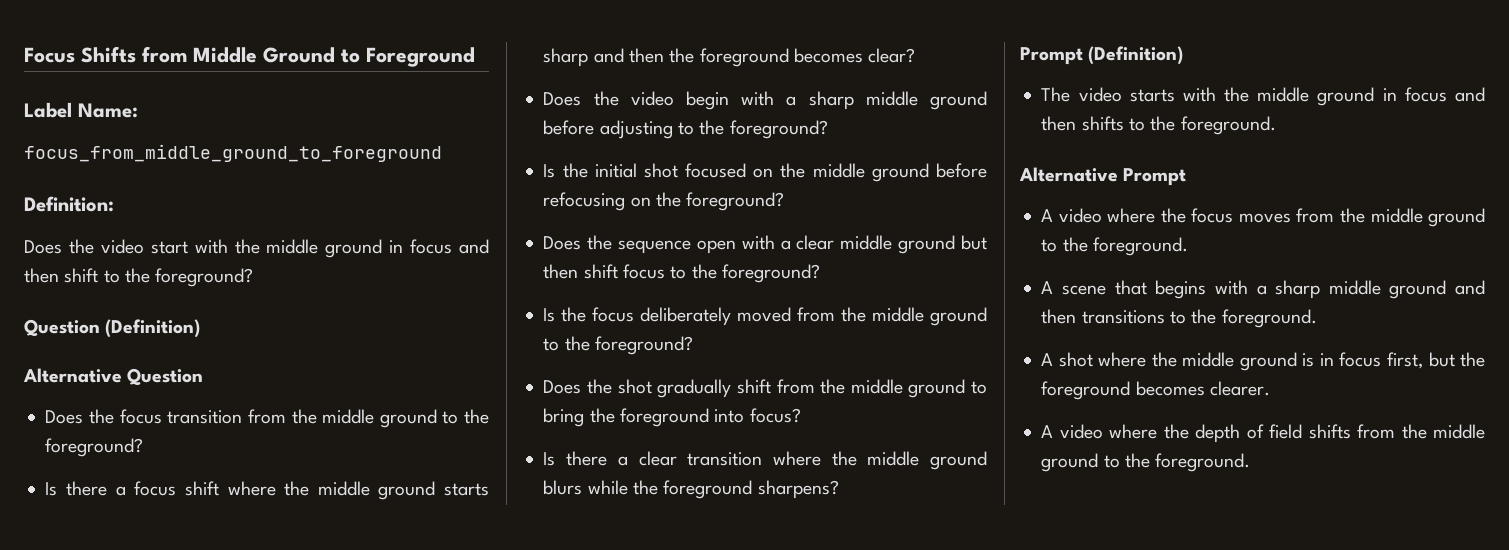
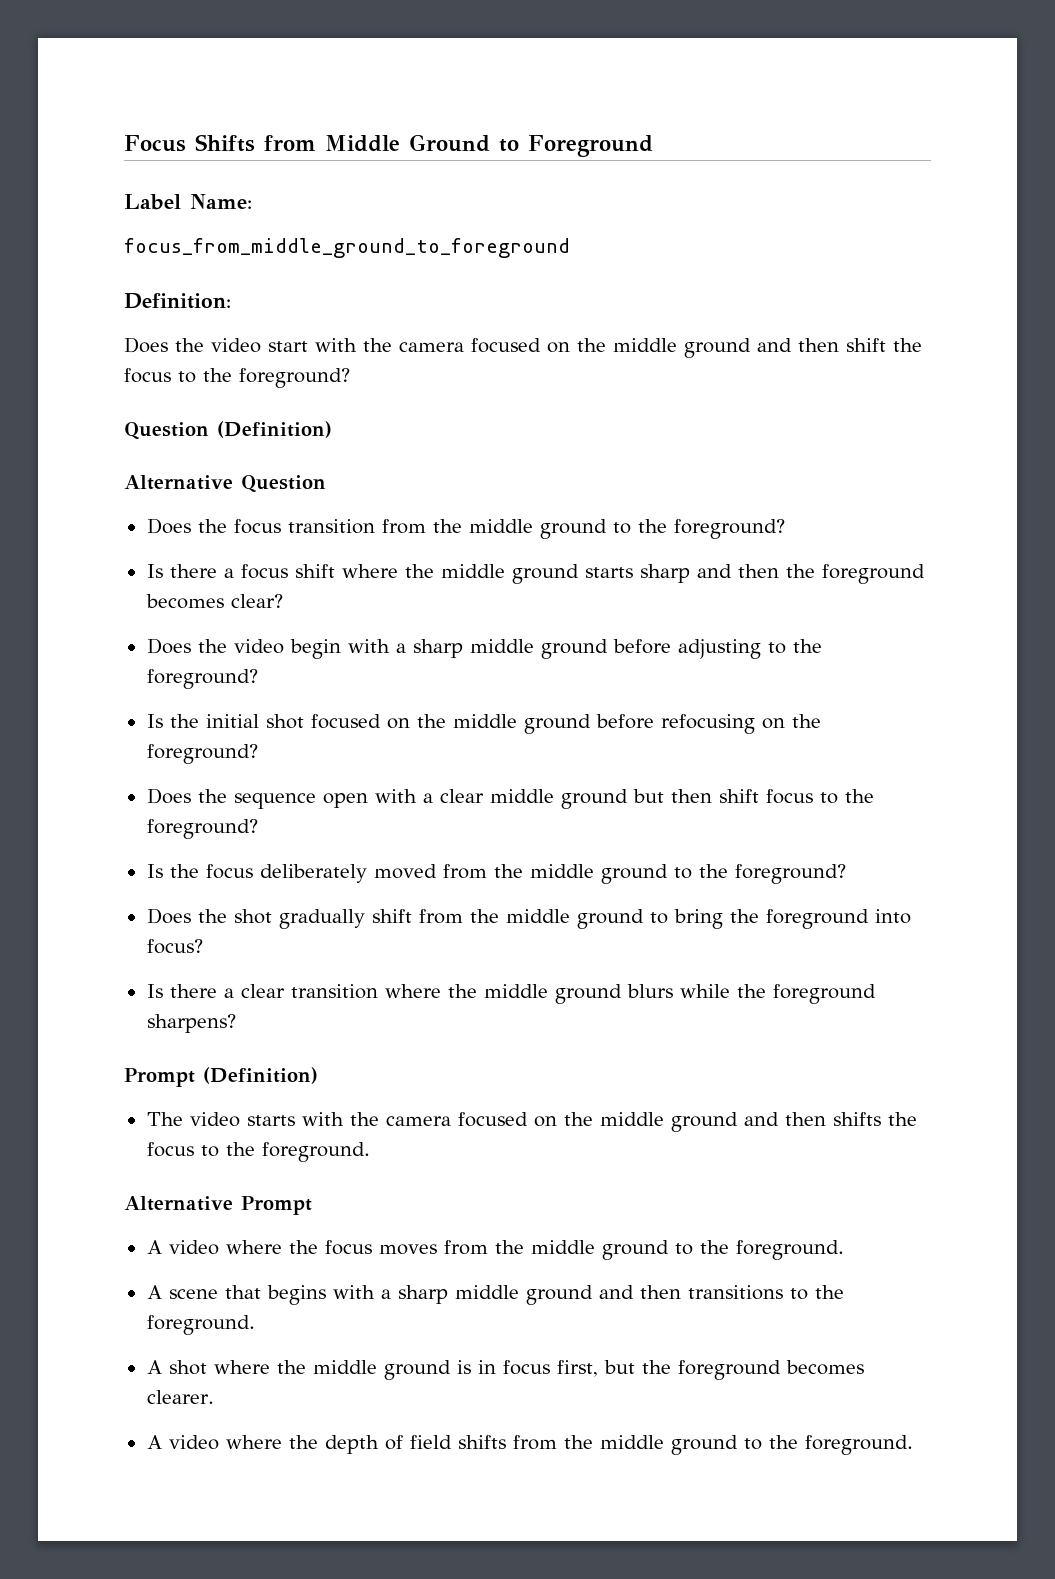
[266,239,453,258] middle ground in focus -> [399,338,751,358] camera focused on the middle ground
(99, 275) none -> [893,338,922,352] [124,368,171,383] the focus
[1257,87,1447,106] middle ground in focus -> [385,1112,738,1132] camera focused on the middle ground
(1124, 123) none -> [887,1112,917,1126] [146,1142,194,1157] the focus

